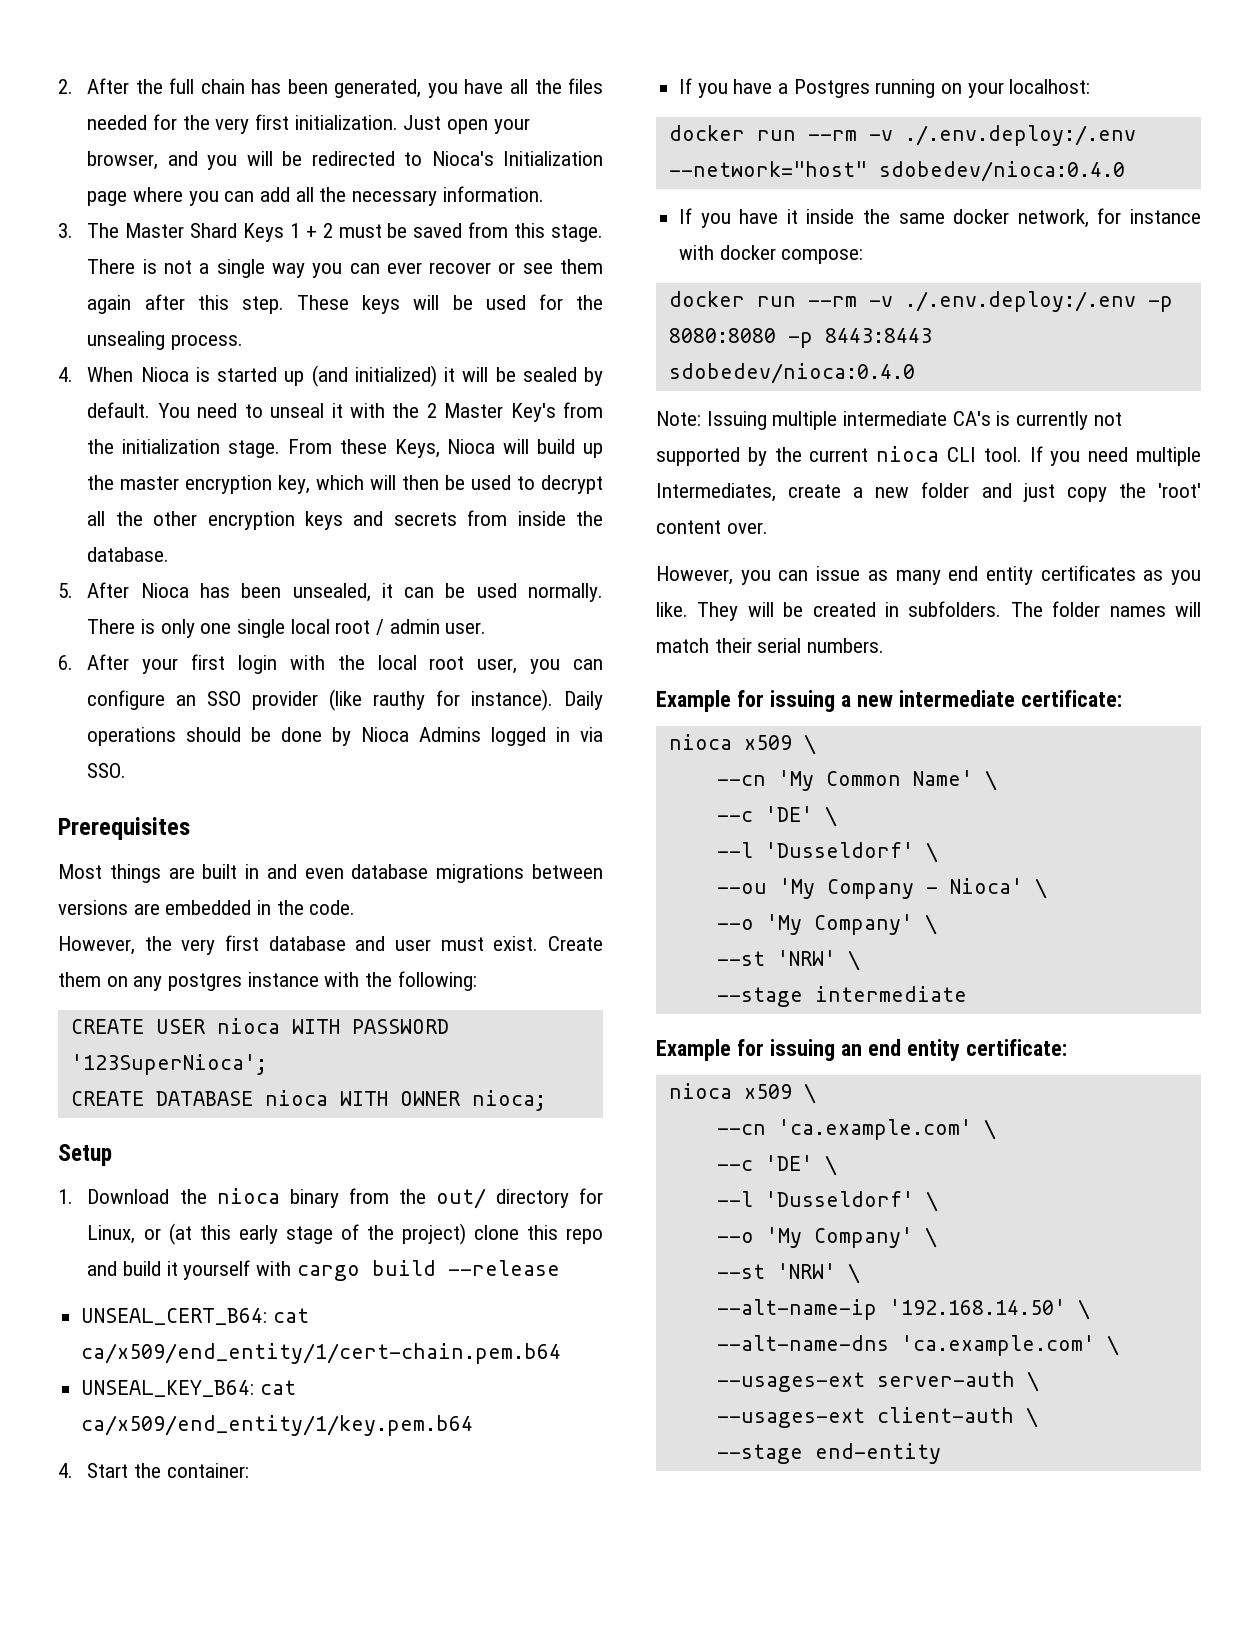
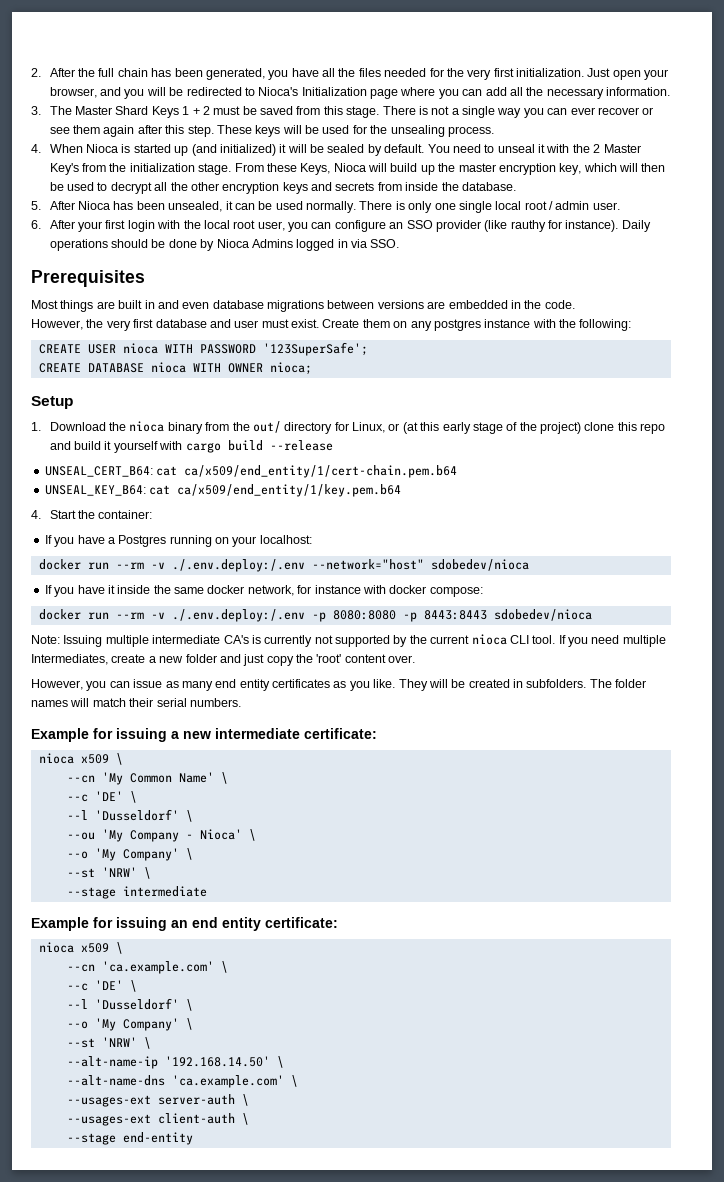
[70,1054,267,1075] '123SuperNioca'; -> [262,342,368,356] '123SuperSafe';
[878,161,1125,182] sdobedev/nioca:0.4.0 -> [430,559,529,571] sdobedev/nioca
[668,363,915,384] sdobedev/nioca:0.4.0 -> [493,609,592,621] sdobedev/nioca

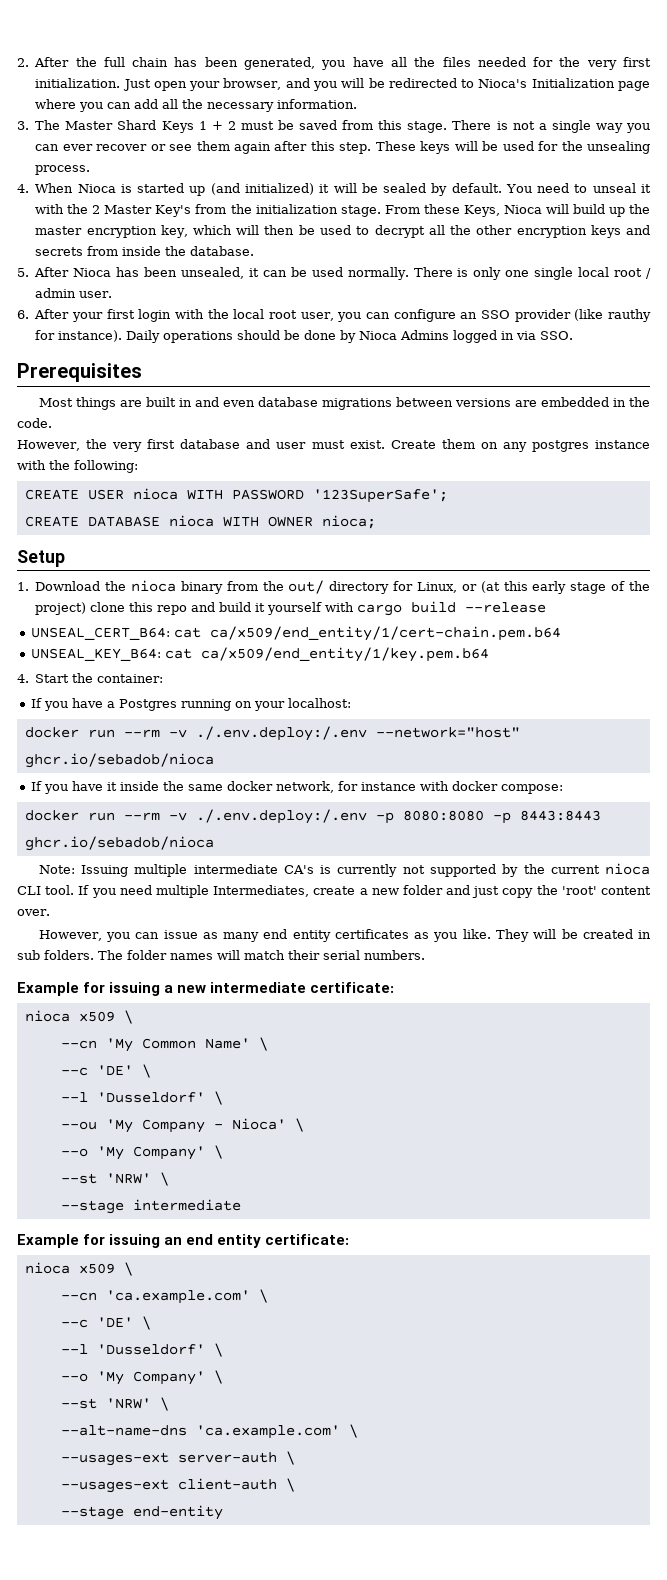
[430,559,529,571] sdobedev/nioca -> [24,753,214,768] ghcr.io/sebadob/nioca
[493,609,592,621] sdobedev/nioca -> [24,836,214,851] ghcr.io/sebadob/nioca
[526,679,587,688] subfolders. -> [17,950,94,960] sub folders.
[66,1056,284,1069] // --alt-name-ip '192.168.14.50' \ -> (169, 1404) none

